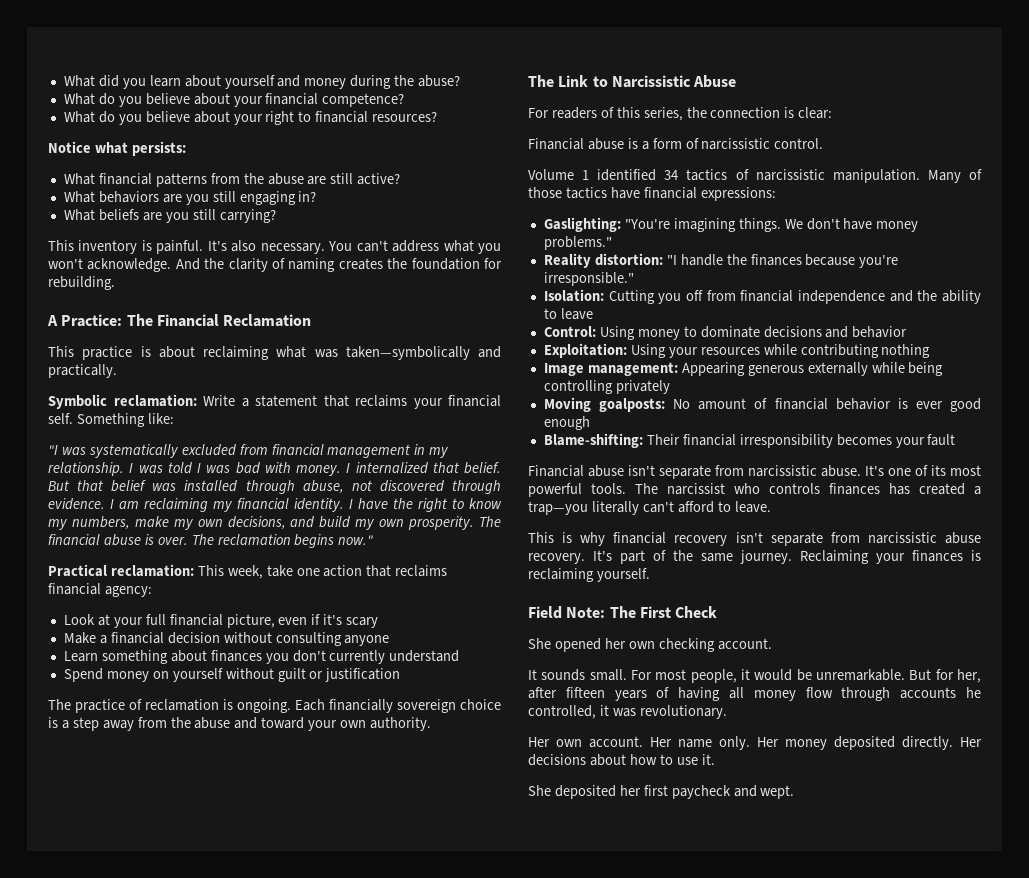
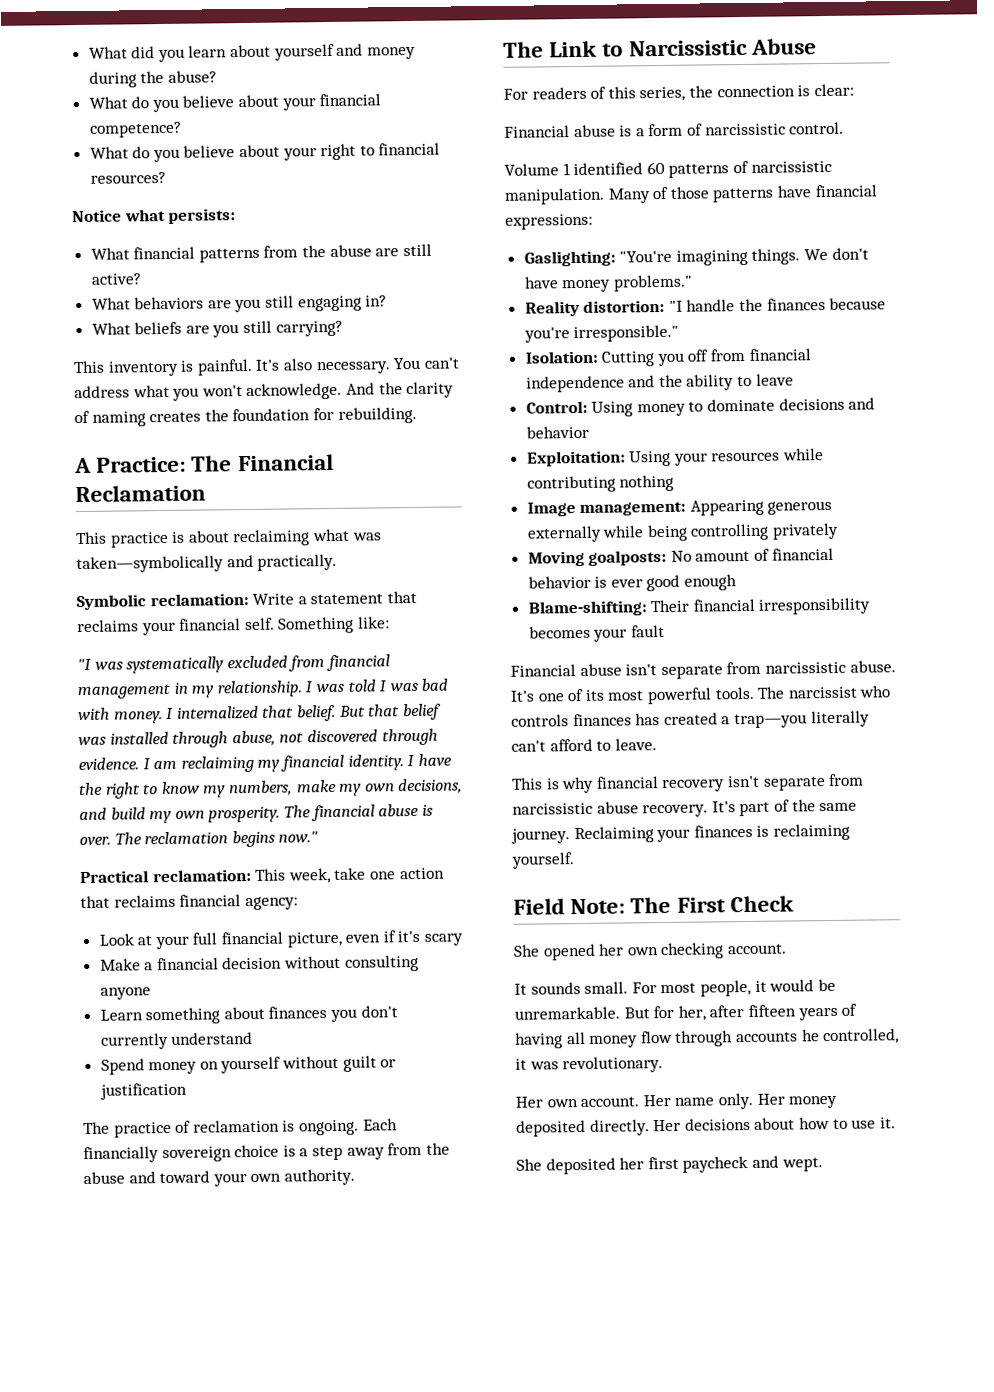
[664,169,728,181] 34 tactics -> [646,161,730,178] 60 patterns
[565,187,607,199] tactics -> [712,187,775,203] patterns

